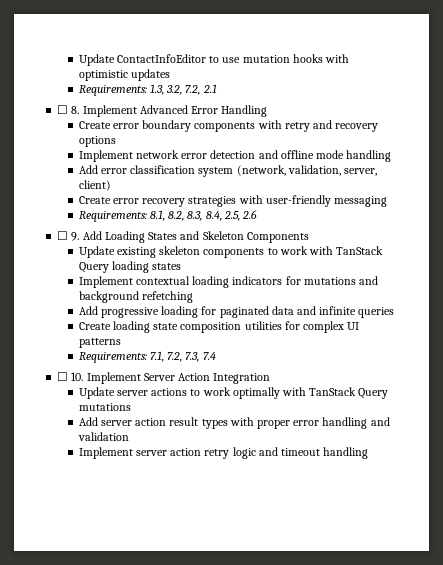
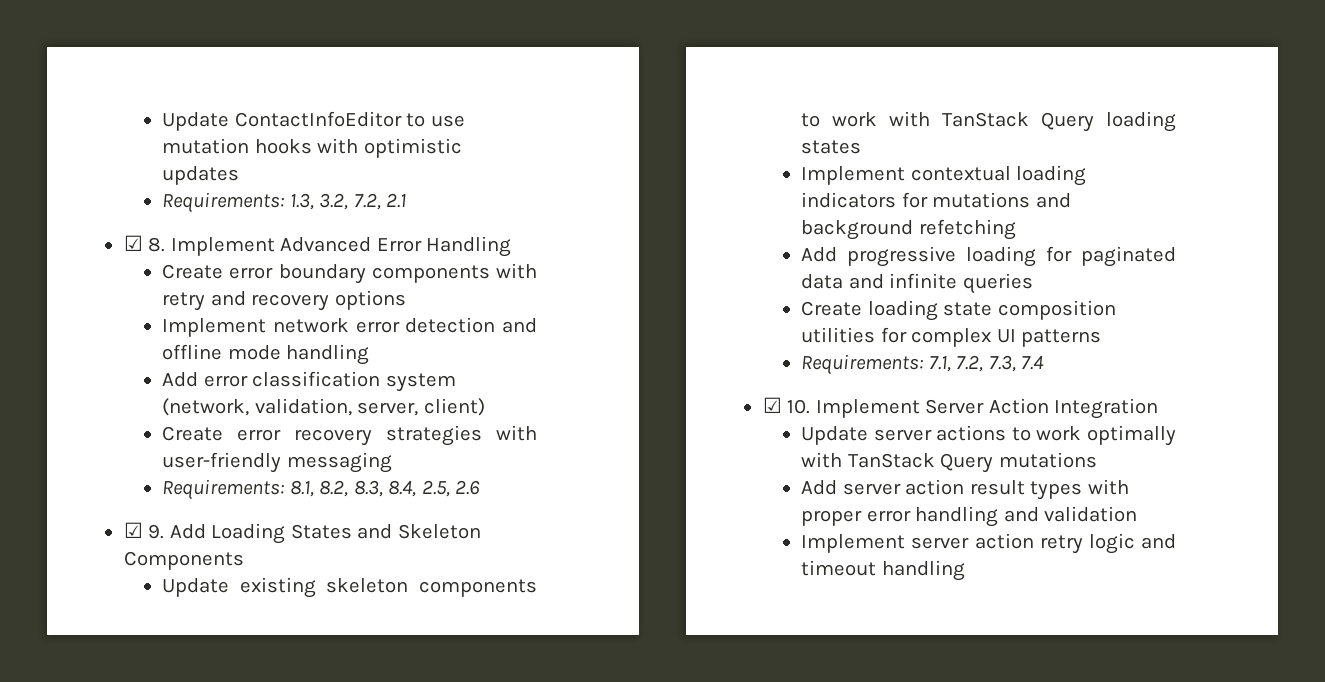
[57,105,69,114] ☐ -> [123,235,143,251] ☑
[57,231,69,240] ☐ -> [123,522,143,538] ☑
[57,372,69,381] ☐ -> [762,397,782,413] ☑

